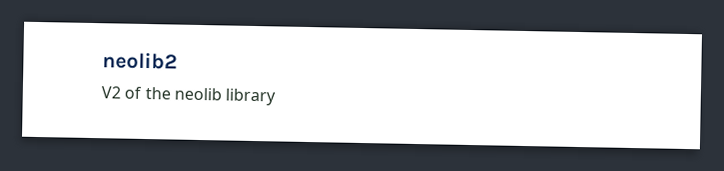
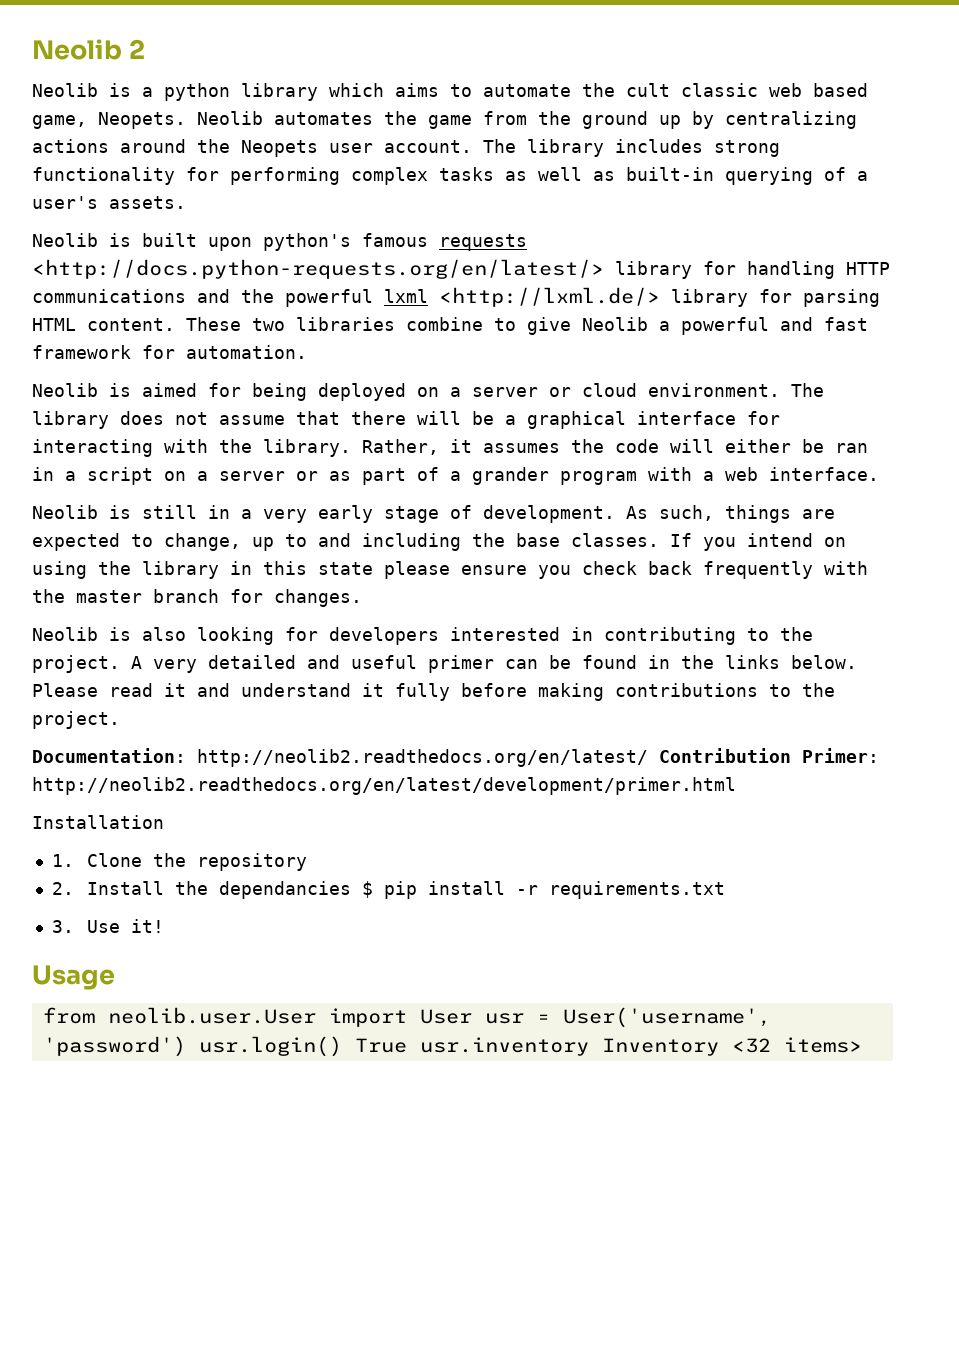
[102,52,178,70] [101,86,277,106] neolib2 // V2 of the neolib library -> [32,39,145,60] [32,83,868,101] [32,111,857,129] [32,139,780,157] [32,167,868,185] [32,196,186,209] [32,233,527,251] [32,259,890,279] [32,287,880,307] [32,317,868,335] [32,345,307,359] [32,383,824,401] [32,411,780,429] [32,439,868,457] [32,467,879,485] [32,505,835,523] [32,533,846,551] [32,561,868,579] [32,589,362,607] [32,627,813,645] [32,655,857,673] [32,683,835,701] [32,711,120,729] [32,748,879,767] [32,777,736,795] [32,815,164,829] [51,853,308,871] [51,881,726,899] [51,919,165,933] [32,965,115,990] [42,1007,771,1028] [42,1036,862,1057] Neolib 2 // Neolib is a python library which aims to automate the cult classic web based game, Neopets. Neolib automates the game from the ground up by centralizing actions around the Neopets user account. The library includes strong functionality for performing complex tasks as well as built-in querying of a user's assets. // Neolib is built upon python's famous requests <http://docs.python-requests.org/en/latest/> library for handling HTTP communications and the powerful lxml <http://lxml.de/> library for parsing HTML content. These two libraries combine to give Neolib a powerful and fast framework for automation. // Neolib is aimed for being deployed on a server or cloud environment. The library does not assume that there will be a graphical interface for interacting with the library. Rather, it assumes the code will either be ran in a script on a server or as part of a grander program with a web interface. // Neolib is still in a very early stage of development. As such, things are expected to change, up to and including the base classes. If you intend on using the library in this state please ensure you check back frequently with the master branch for changes. // Neolib is also looking for developers interested in contributing to the project. A very detailed and useful primer can be found in the links below. Please read it and understand it fully before making contributions to the project. // Documentation: http://neolib2.readthedocs.org/en/latest/ Contribution Primer: http://neolib2.readthedocs.org/en/latest/development/primer.html // Installation // 1. Clone the repository // 2. Install the dependancies $ pip install -r requirements.txt // 3. Use it! // Usage // from neolib.user.User import User usr = User('username', 'password') usr.login() True usr.inventory Inventory <32 items>

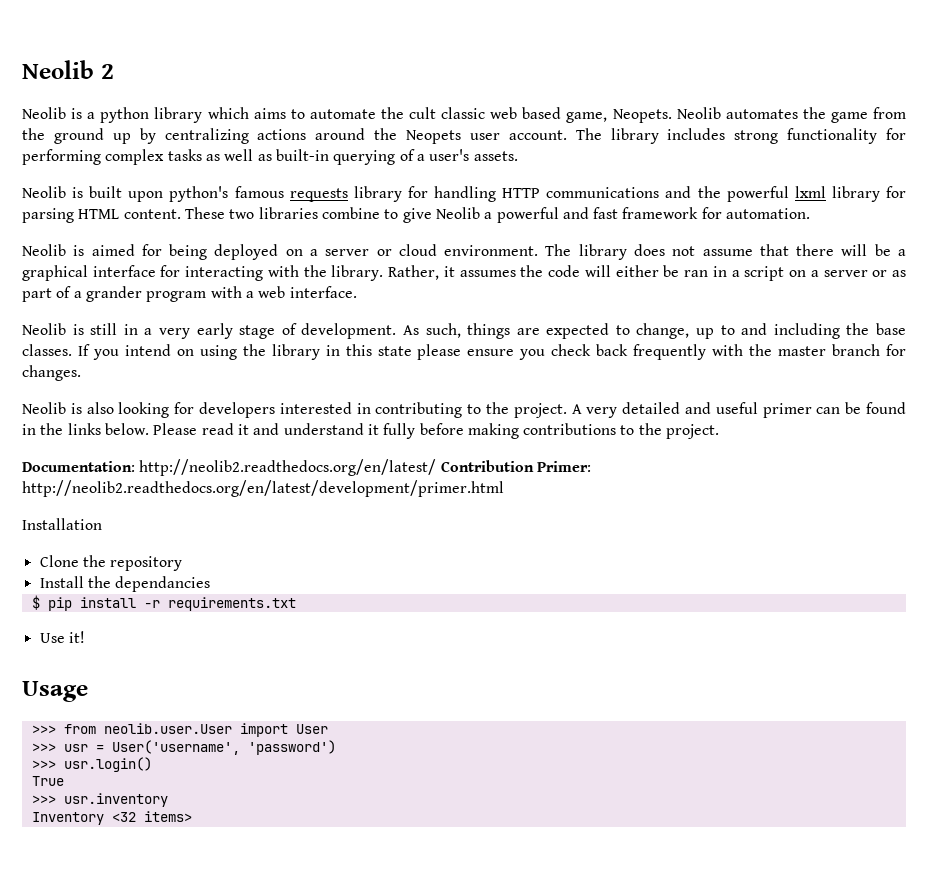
[32,259,604,279] <http://docs.python-requests.org/en/latest/> -> (348, 195) none
[439,287,660,307] <http://lxml.de/> -> (826, 192) none
[51,854,74,867] 1. -> (102, 524) none
[51,882,74,895] 2. -> (183, 563) none
(352, 890) none -> (211, 584) //
[51,920,74,933] 3. -> (296, 604) none
(115, 977) none -> [31,725,56,734] >>>
(472, 1016) none -> [31,743,56,752] // >>>
(186, 1046) none -> [31,760,56,769] // >>>
(342, 1046) none -> (152, 764) //
(407, 1045) none -> [31,795,56,804] // >>>
(589, 1046) none -> (168, 800) //

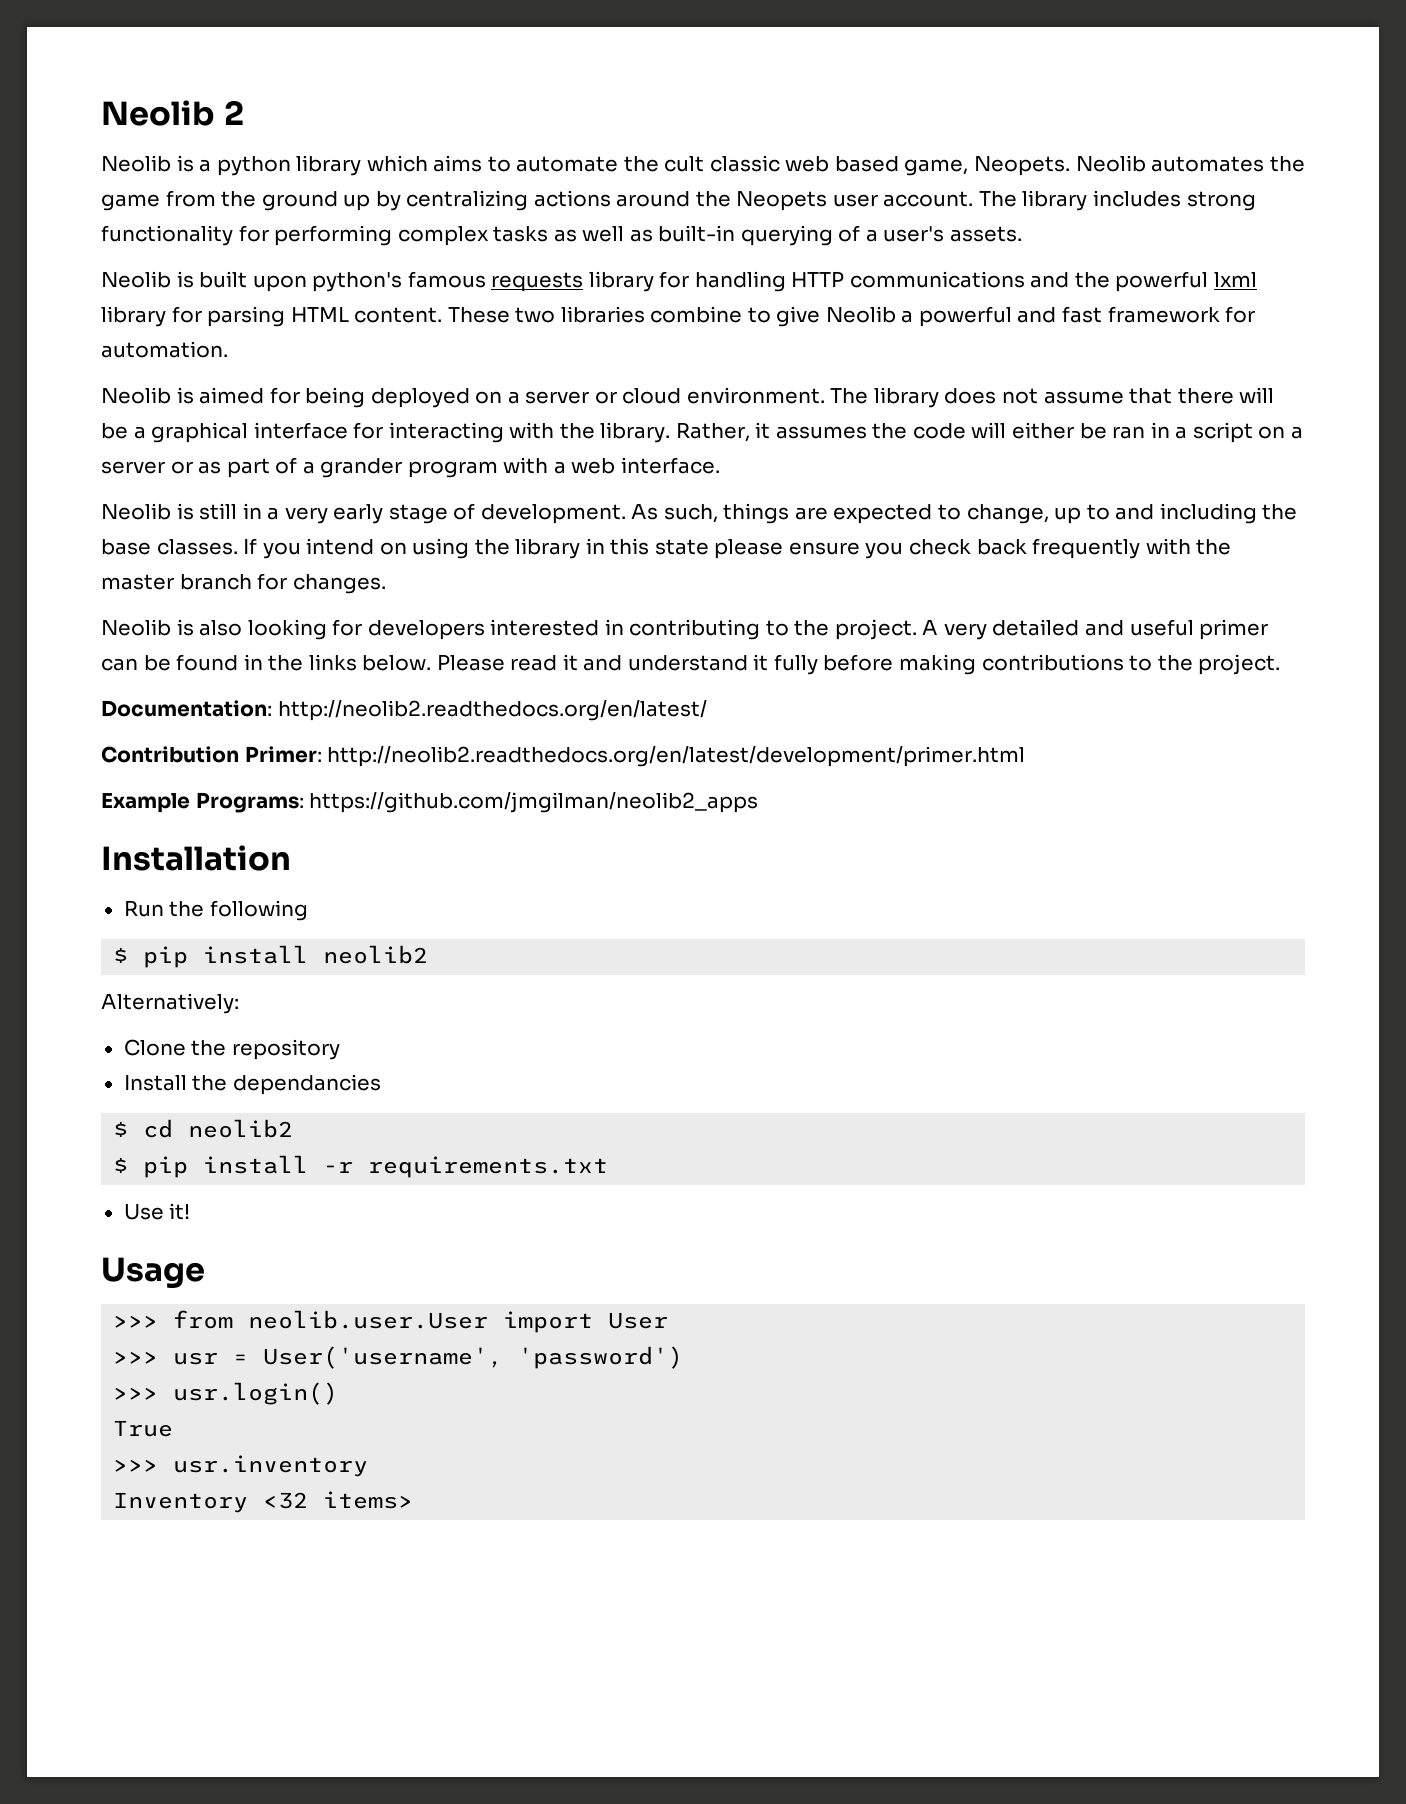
(437, 467) none -> (707, 710) //
[22,518,102,530] Installation -> [101,792,759,813] [101,845,291,871] [123,900,308,921] [113,945,429,968] [101,993,239,1014] Example Programs: https://github.com/jmgilman/neolib2_apps // Installation // Run the following // $ pip install neolib2 // Alternatively:
(211, 584) none -> [113,1119,294,1138] // $ cd neolib2

